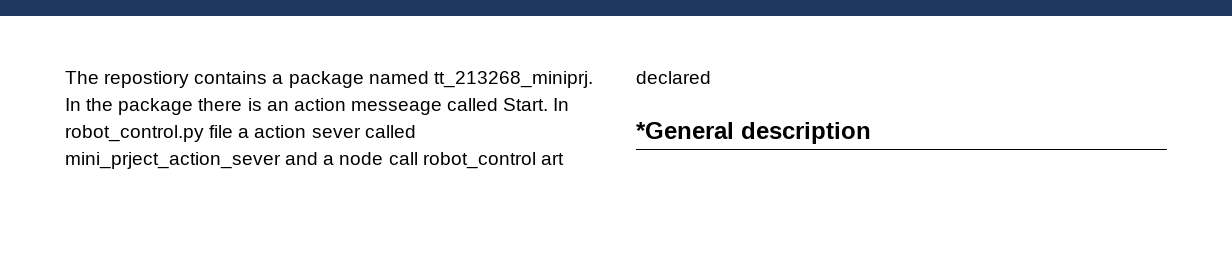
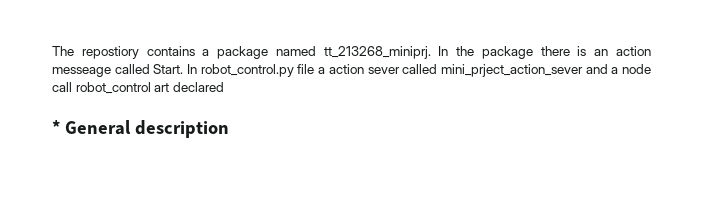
[636,122,734,139] *General -> [52,120,131,135] * General

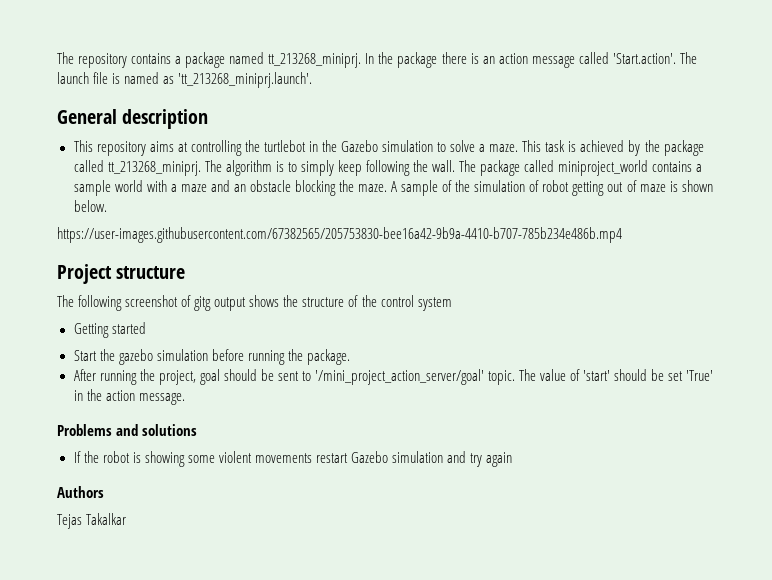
[52,46,139,59] The repostiory -> [57,52,128,68] The repository
[52,64,652,77] [52,82,224,94] [52,120,229,138] messeage called Start. In robot_control.py file a action sever called mini_prject_action_sever and a node call robot_control art declared // * General description -> [531,52,697,68] [57,72,313,88] [57,109,209,129] [73,140,704,156] [73,160,703,176] [73,180,713,196] [73,200,107,212] [57,227,622,243] [57,264,186,284] [57,295,452,311] [73,322,146,338] [73,349,350,365] [73,369,714,385] [73,389,185,405] [57,424,198,436] [73,451,513,467] [57,486,104,498] [57,513,127,529] message called 'Start.action'. The launch file is named as 'tt_213268_miniprj.launch'. // General description // This repository aims at controlling the turtlebot in the Gazebo simulation to solve a maze. This task is achieved by the package called tt_213268_miniprj. The algorithm is to simply keep following the wall. The package called miniproject_world contains a sample world with a maze and an obstacle blocking the maze. A sample of the simulation of robot getting out of maze is shown below. // https://user-images.githubusercontent.com/67382565/205753830-bee16a42-9b9a-4410-b707-785b234e486b.mp4 // Project structure // The following screenshot of gitg output shows the structure of the control system // Getting started // Start the gazebo simulation before running the package. // After running the project, goal should be sent to '/mini_project_action_server/goal' topic. The value of 'start' should be set 'True' in the action message. // Problems and solutions // If the robot is showing some violent movements restart Gazebo simulation and try again // Authors // Tejas Takalkar

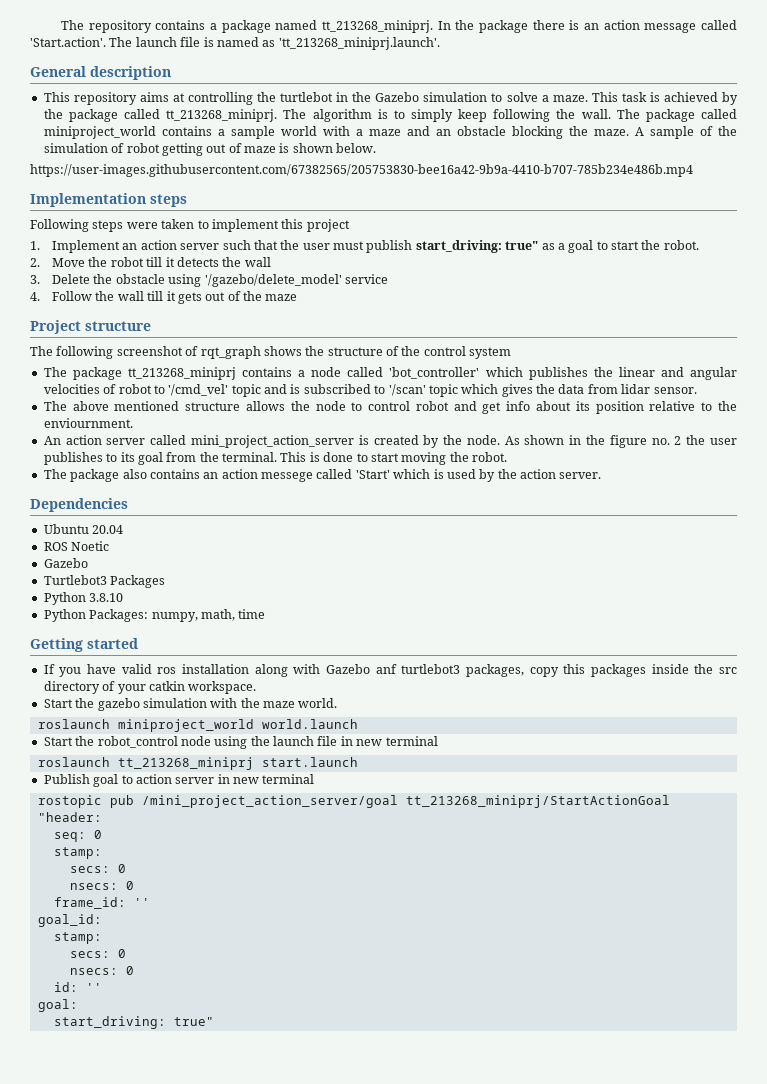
(622, 235) none -> [30,193,187,207] [30,219,350,232] [30,240,699,253] [30,257,271,267] [30,274,388,287] [30,291,298,304] // Implementation steps // Following steps were taken to implement this project // 1. Implement an action server such that the user must publish start_driving: true" as a goal to start the robot. // 2. Move the robot till it detects the wall // 3. Delete the obstacle using '/gazebo/delete_model' service // 4. Follow the wall till it gets out of the maze
[194,296,247,311] gitg output -> [200,346,261,359] rqt_graph
[73,322,146,338] [73,349,350,365] [73,369,714,385] [73,389,185,405] [57,424,198,436] [73,451,513,467] [57,486,104,498] [57,513,127,529] Getting started // Start the gazebo simulation before running the package. // After running the project, goal should be sent to '/mini_project_action_server/goal' topic. The value of 'start' should be set 'True' in the action message. // Problems and solutions // If the robot is showing some violent movements restart Gazebo simulation and try again // Authors // Tejas Takalkar -> [43,367,737,380] [43,384,697,397] [43,401,737,414] [43,418,133,428] [43,435,737,448] [43,452,507,465] [43,469,602,482] [30,498,128,512] [43,524,124,534] [43,541,110,551] [43,558,88,568] [43,575,166,588] [43,592,124,605] [43,609,266,622] [30,638,138,652] [43,664,737,677] [43,681,257,694] [43,698,338,711] [37,719,358,732] [43,736,438,749] [37,757,358,770] [43,774,315,787] [37,795,670,808] [37,812,102,822] [53,830,102,842] [53,847,102,859] [69,864,126,873] [69,881,134,890] [53,897,150,909] [37,914,102,927] [53,932,102,944] [69,949,126,958] [69,966,134,975] [53,982,102,992] [37,999,78,1012] [53,1016,214,1029] The package tt_213268_miniprj contains a node called 'bot_controller' which publishes the linear and angular velocities of robot to '/cmd_vel' topic and is subscribed to '/scan' topic which gives the data from lidar sensor. // The above mentioned structure allows the node to control robot and get info about its position relative to the enviournment. // An action server called mini_project_action_server is created by the node. As shown in the figure no. 2 the user publishes to its goal from the terminal. This is done to start moving the robot. // The package also contains an action messege called 'Start' which is used by the action server. // Dependencies // Ubuntu 20.04 // ROS Noetic // Gazebo // Turtlebot3 Packages // Python 3.8.10 // Python Packages: numpy, math, time // Getting started // If you have valid ros installation along with Gazebo anf turtlebot3 packages, copy this packages inside the src directory of your catkin workspace. // Start the gazebo simulation with the maze world. // roslaunch miniproject_world world.launch // Start the robot_control node using the launch file in new terminal // roslaunch tt_213268_miniprj start.launch // Publish goal to action server in new terminal // rostopic pub /mini_project_action_server/goal tt_213268_miniprj/StartActionGoal "header: // seq: 0 // stamp: // secs: 0 // nsecs: 0 // frame_id: '' // goal_id: // stamp: // secs: 0 // nsecs: 0 // id: '' // goal: // start_driving: true"

